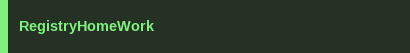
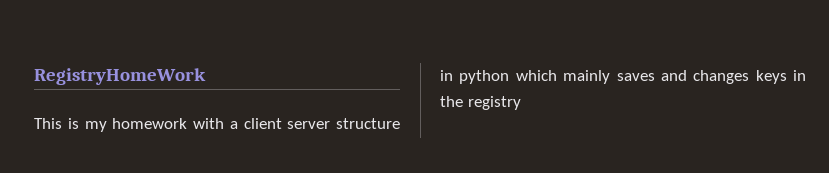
(155, 27) none -> [34,118,400,132] [440,70,806,84] [440,96,521,110] // This is my homework with a client server structure in python which mainly saves and changes keys in the registry

